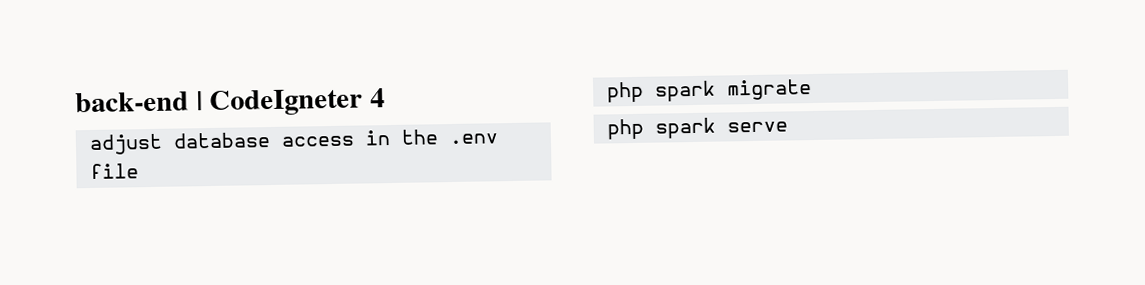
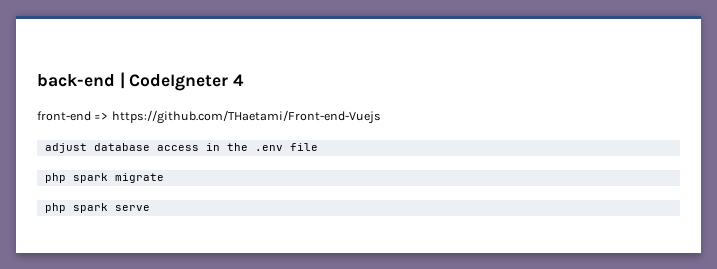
(386, 98) none -> [37,110,381,124] // front-end => https://github.com/THaetami/Front-end-Vuejs

